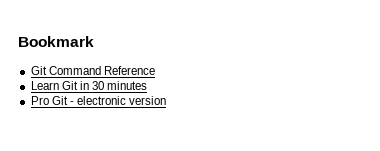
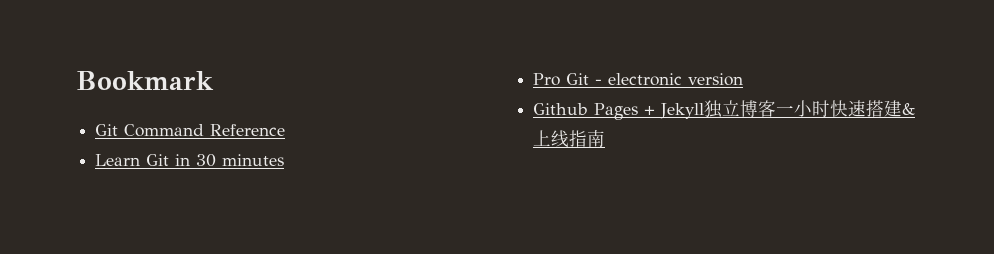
(167, 100) none -> [533,100,916,120] [533,130,606,148] // Github Pages + Jekyll独立博客一小时快速搭建&上线指南

